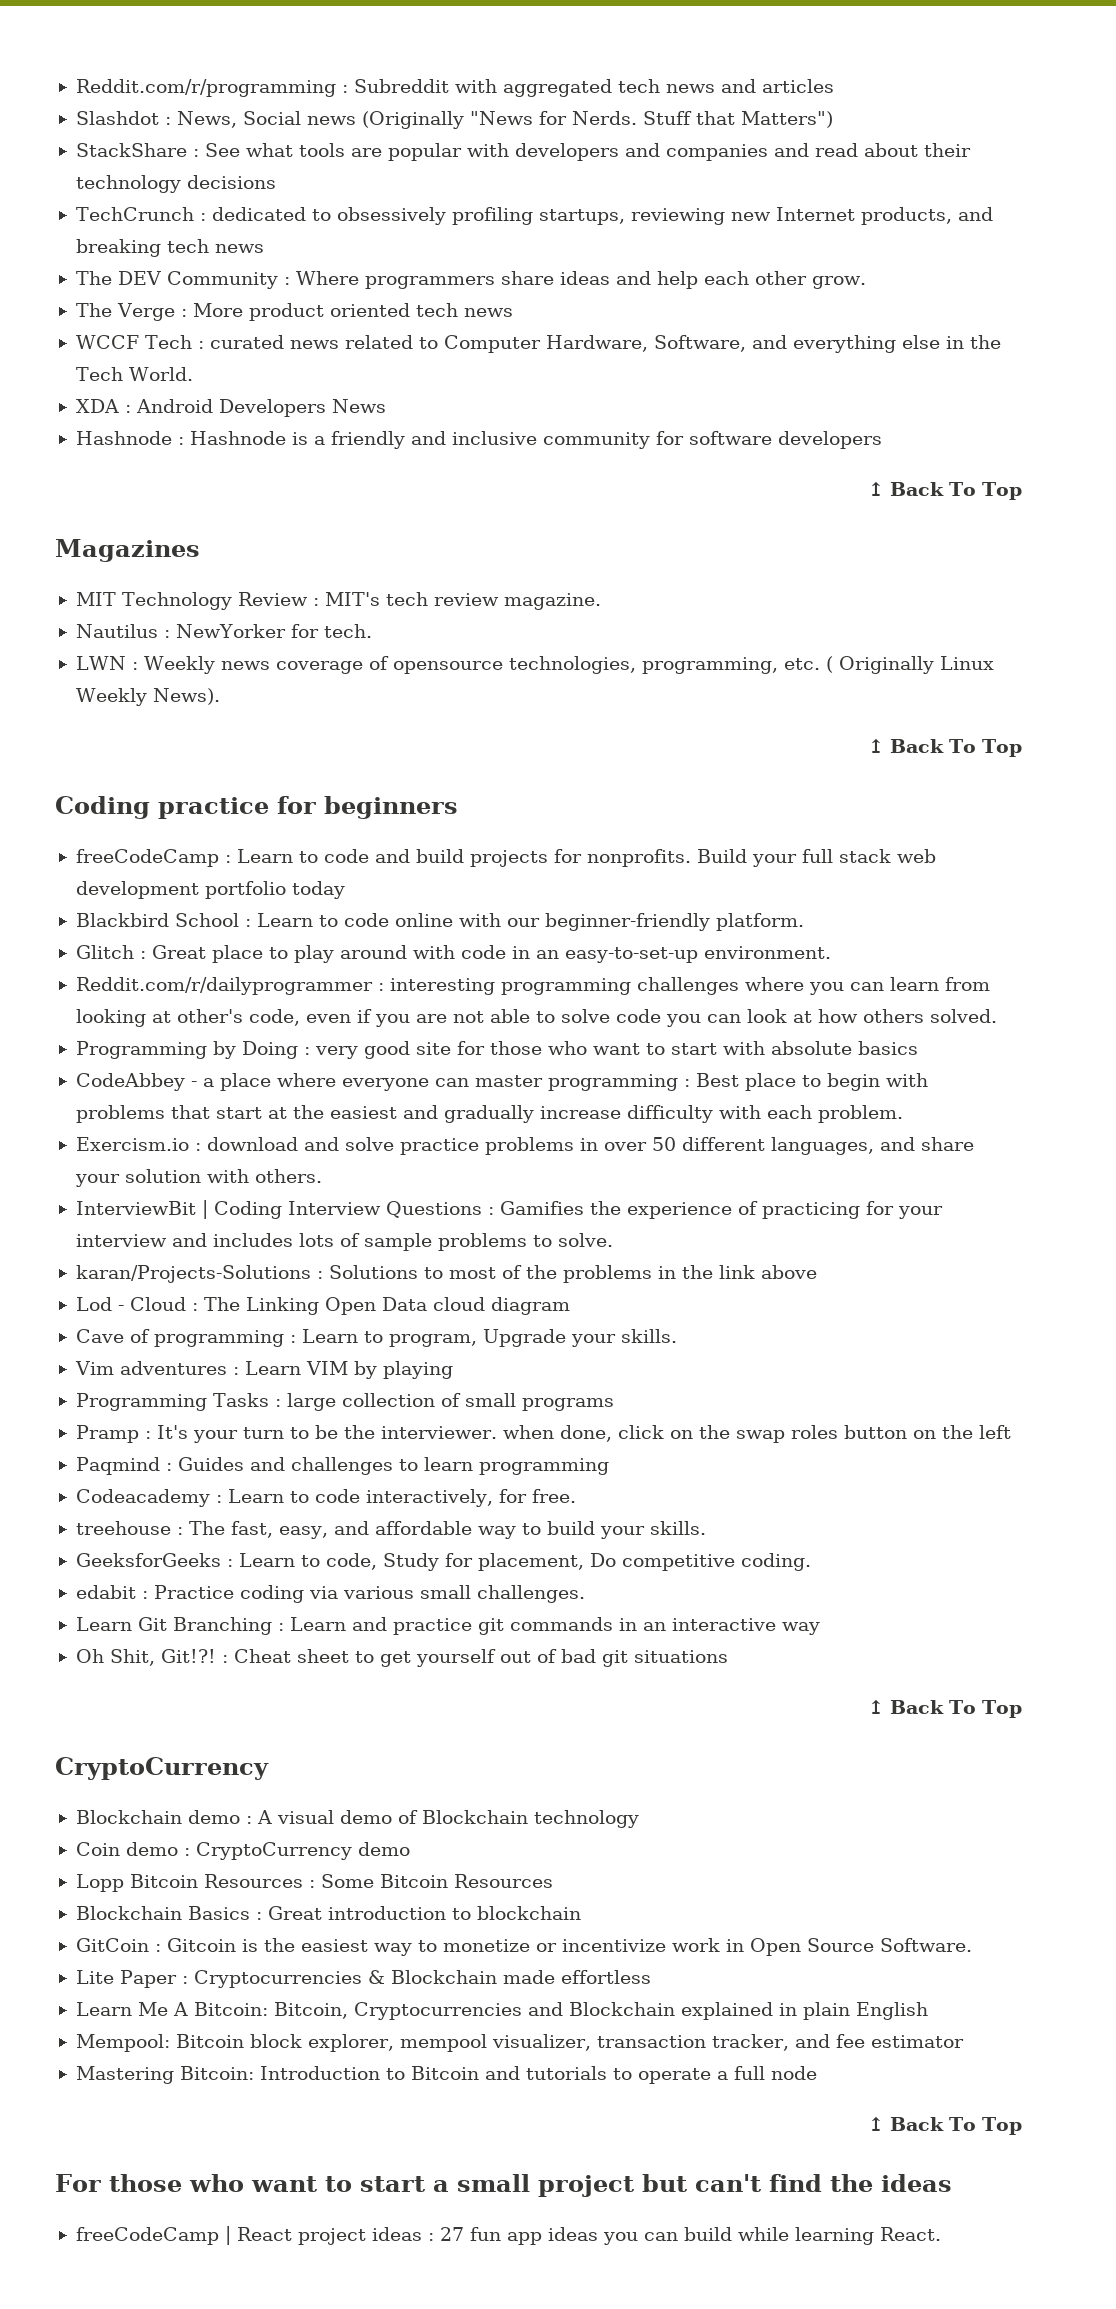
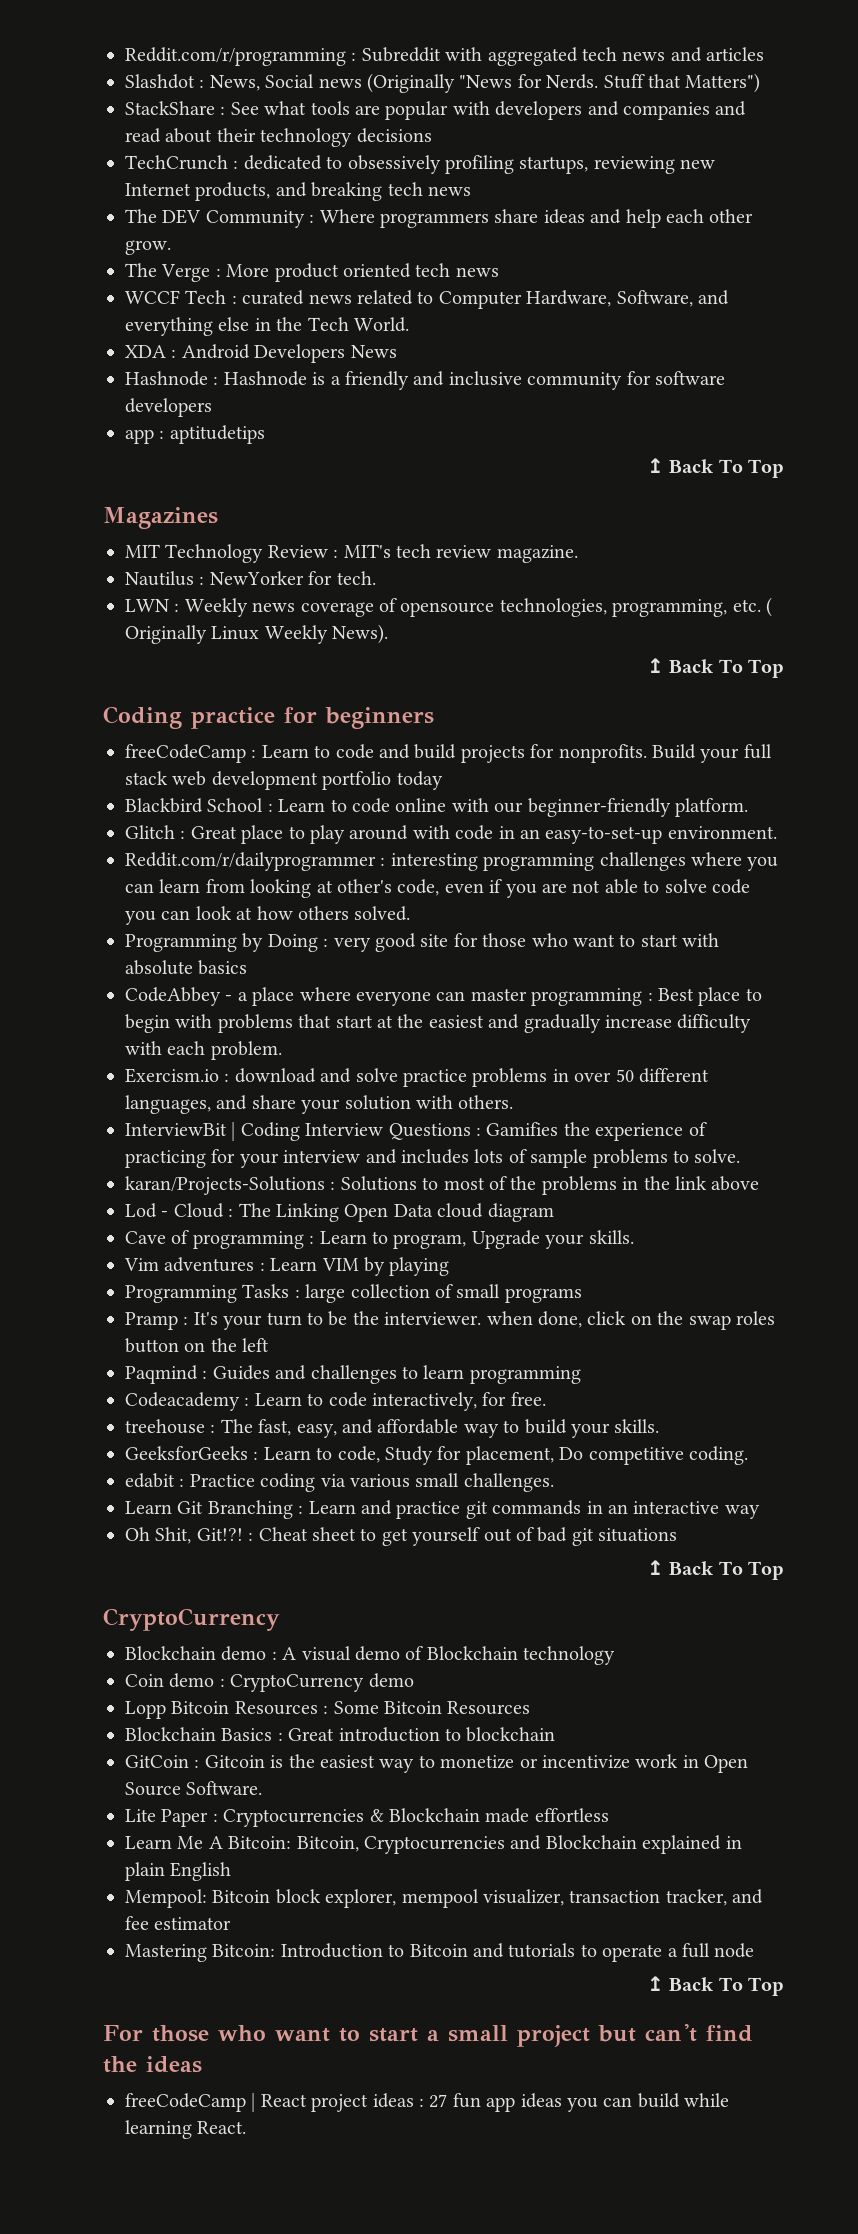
(882, 440) none -> [125,425,265,444] // app : aptitudetips

